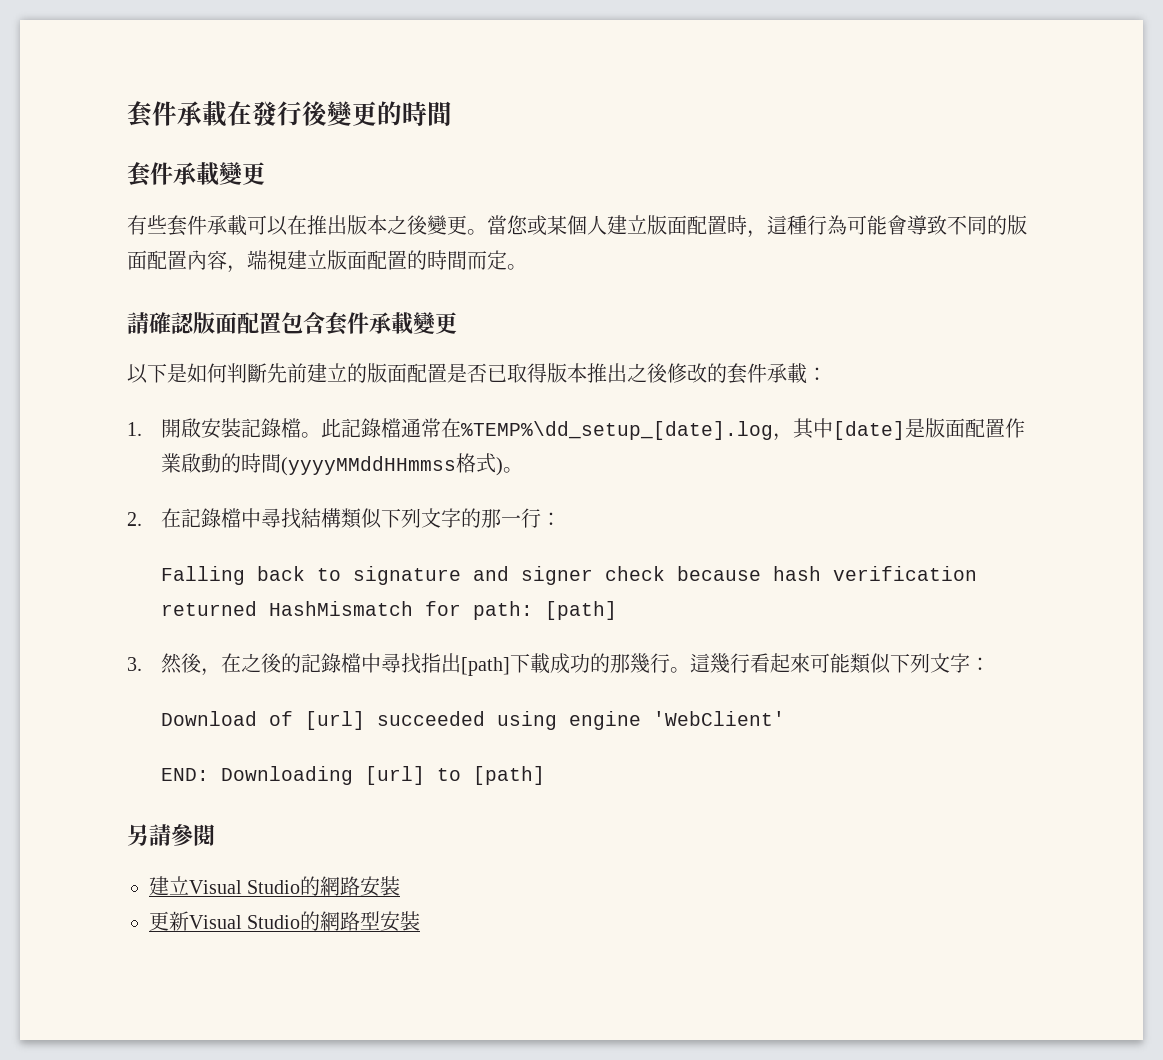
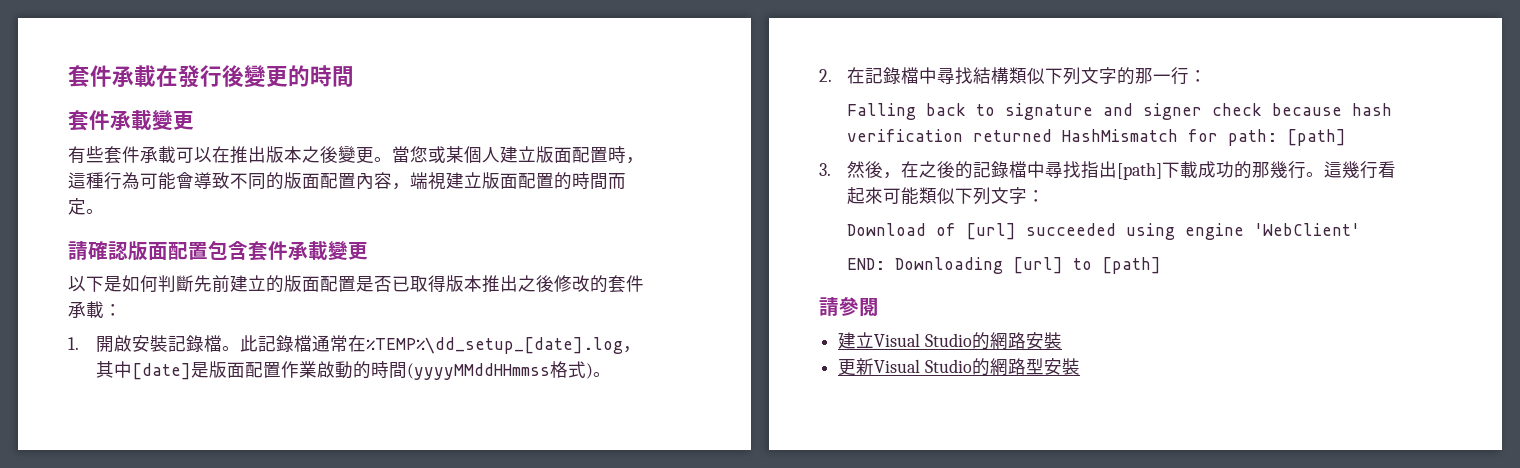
[127,824,149,846] 另 -> (1161, 265) none

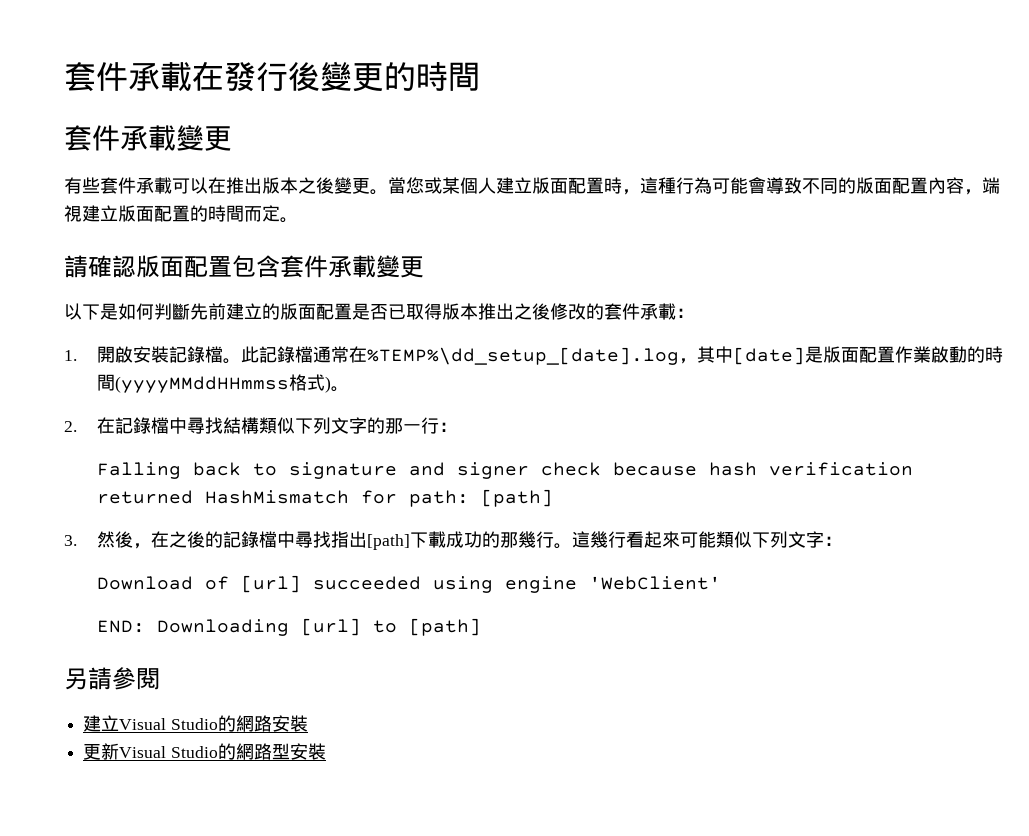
(1161, 265) none -> [64,668,88,690] 另

